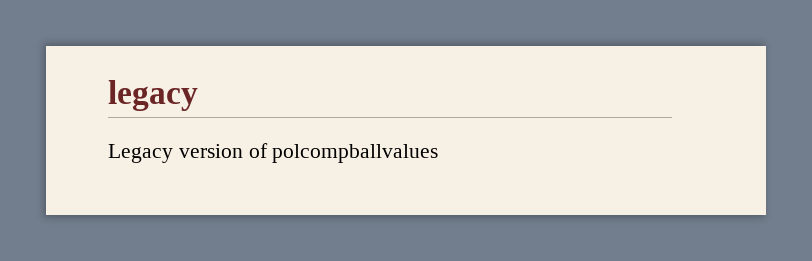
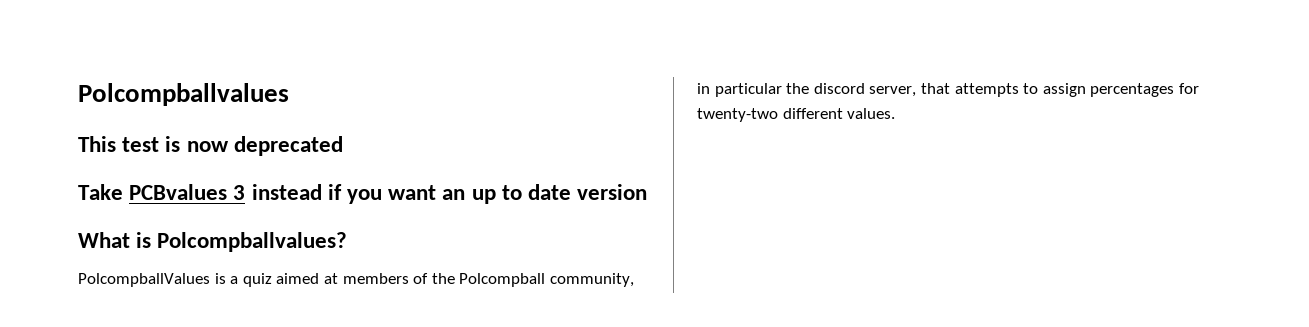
[108,80,198,111] [108,143,439,163] legacy // Legacy version of polcompballvalues -> [78,83,289,106] [78,136,343,156] [78,184,648,204] [78,232,348,252] [78,273,634,287] [697,83,1199,97] [697,108,896,122] Polcompballvalues // This test is now deprecated // Take PCBvalues 3 instead if you want an up to date version // What is Polcompballvalues? // PolcompballValues is a quiz aimed at members of the Polcompball community, in particular the discord server, that attempts to assign percentages for twenty-two different values.

